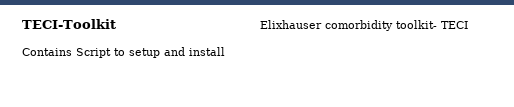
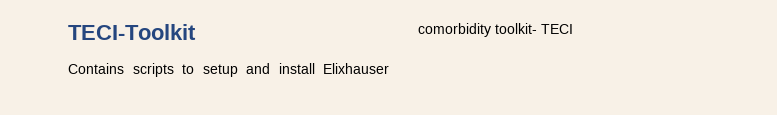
[76,48,111,58] Script -> [132,63,174,77] scripts

